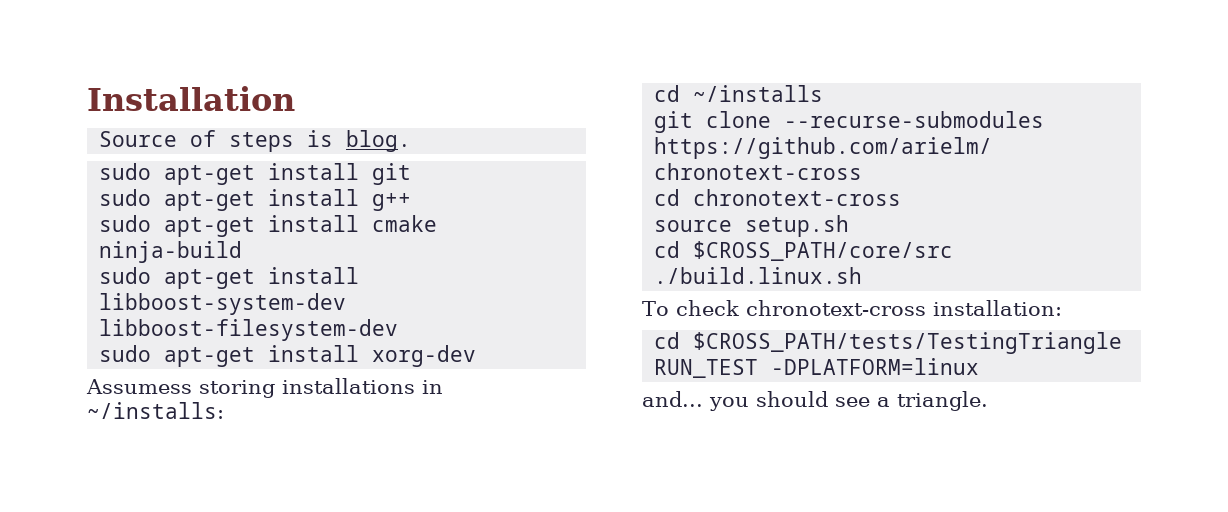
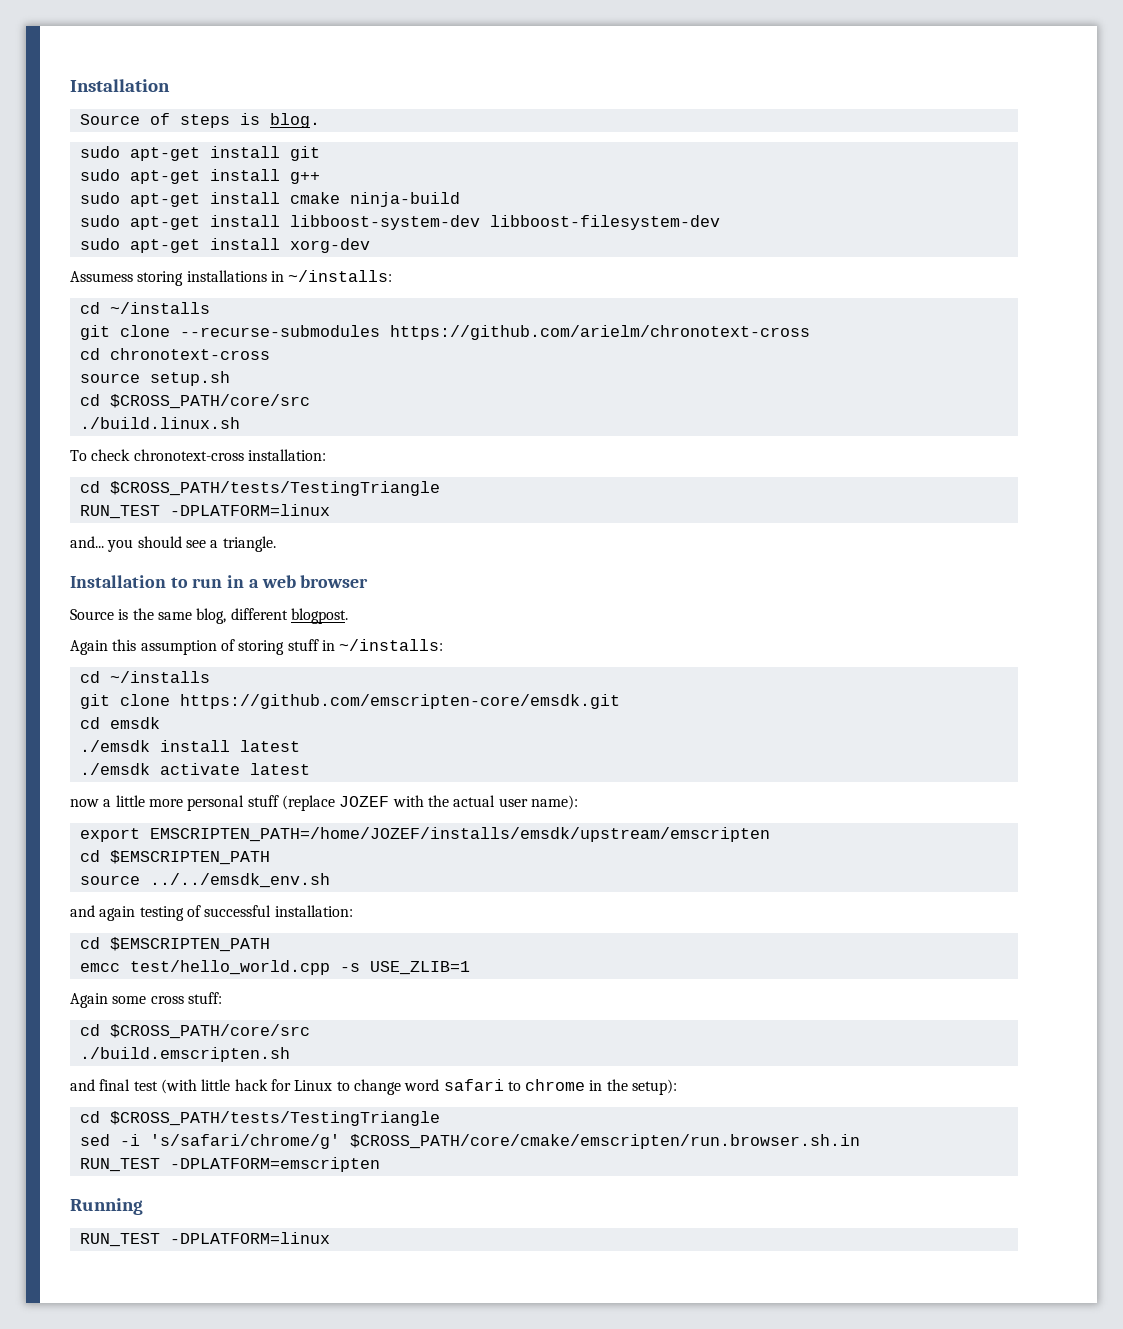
(988, 401) none -> [70,575,369,588] [70,608,348,624] [70,639,444,655] [79,671,210,683] [79,694,620,709] [79,717,160,729] [79,740,300,752] [79,763,310,775] [70,795,578,811] [79,827,770,842] [79,850,270,865] [79,873,330,888] [70,905,353,921] [79,937,270,952] [79,960,470,975] [70,992,222,1008] [79,1024,310,1039] [79,1047,290,1062] [70,1079,678,1095] [79,1111,440,1126] [79,1134,860,1149] [79,1157,380,1172] [70,1198,143,1215] [79,1232,330,1247] // Installation to run in a web browser // Source is the same blog, different blogpost. // Again this assumption of storing stuff in ~/installs: // cd ~/installs // git clone https://github.com/emscripten-core/emsdk.git // cd emsdk // ./emsdk install latest // ./emsdk activate latest // now a little more personal stuff (replace JOZEF with the actual user name): // export EMSCRIPTEN_PATH=/home/JOZEF/installs/emsdk/upstream/emscripten // cd $EMSCRIPTEN_PATH // source ../../emsdk_env.sh // and again testing of successful installation: // cd $EMSCRIPTEN_PATH // emcc test/hello_world.cpp -s USE_ZLIB=1 // Again some cross stuff: // cd $CROSS_PATH/core/src // ./build.emscripten.sh // and final test (with little hack for Linux to change word safari to chrome in the setup): // cd $CROSS_PATH/tests/TestingTriangle // sed -i 's/safari/chrome/g' $CROSS_PATH/core/cmake/emscripten/run.browser.sh.in // RUN_TEST -DPLATFORM=emscripten // Running // RUN_TEST -DPLATFORM=linux

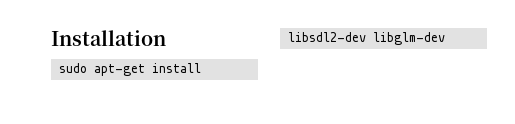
[79,113,320,128] [79,146,320,161] [79,169,320,184] [79,192,460,207] [79,215,720,230] [79,238,370,253] [70,270,393,286] [79,302,210,314] [79,325,810,340] [79,348,270,360] [79,371,230,386] [79,394,310,409] [79,417,240,429] [70,449,326,461] [79,481,440,496] [79,504,330,519] [70,536,276,552] [70,575,369,588] [70,608,348,624] [70,639,444,655] [79,671,210,683] [79,694,620,709] [79,717,160,729] [79,740,300,752] [79,763,310,775] [70,795,578,811] [79,827,770,842] [79,850,270,865] [79,873,330,888] [70,905,353,921] [79,937,270,952] [79,960,470,975] [70,992,222,1008] [79,1024,310,1039] [79,1047,290,1062] [70,1079,678,1095] [79,1111,440,1126] [79,1134,860,1149] [79,1157,380,1172] [70,1198,143,1215] [79,1232,330,1247] Source of steps is blog. // sudo apt-get install git // sudo apt-get install g++ // sudo apt-get install cmake ninja-build // sudo apt-get install libboost-system-dev libboost-filesystem-dev // sudo apt-get install xorg-dev // Assumess storing installations in ~/installs: // cd ~/installs // git clone --recurse-submodules https://github.com/arielm/chronotext-cross // cd chronotext-cross // source setup.sh // cd $CROSS_PATH/core/src // ./build.linux.sh // To check chronotext-cross installation: // cd $CROSS_PATH/tests/TestingTriangle // RUN_TEST -DPLATFORM=linux // and... you should see a triangle. // Installation to run in a web browser // Source is the same blog, different blogpost. // Again this assumption of storing stuff in ~/installs: // cd ~/installs // git clone https://github.com/emscripten-core/emsdk.git // cd emsdk // ./emsdk install latest // ./emsdk activate latest // now a little more personal stuff (replace JOZEF with the actual user name): // export EMSCRIPTEN_PATH=/home/JOZEF/installs/emsdk/upstream/emscripten // cd $EMSCRIPTEN_PATH // source ../../emsdk_env.sh // and again testing of successful installation: // cd $EMSCRIPTEN_PATH // emcc test/hello_world.cpp -s USE_ZLIB=1 // Again some cross stuff: // cd $CROSS_PATH/core/src // ./build.emscripten.sh // and final test (with little hack for Linux to change word safari to chrome in the setup): // cd $CROSS_PATH/tests/TestingTriangle // sed -i 's/safari/chrome/g' $CROSS_PATH/core/cmake/emscripten/run.browser.sh.in // RUN_TEST -DPLATFORM=emscripten // Running // RUN_TEST -DPLATFORM=linux -> [58,63,201,76] [287,32,445,45] sudo apt-get install libsdl2-dev libglm-dev

